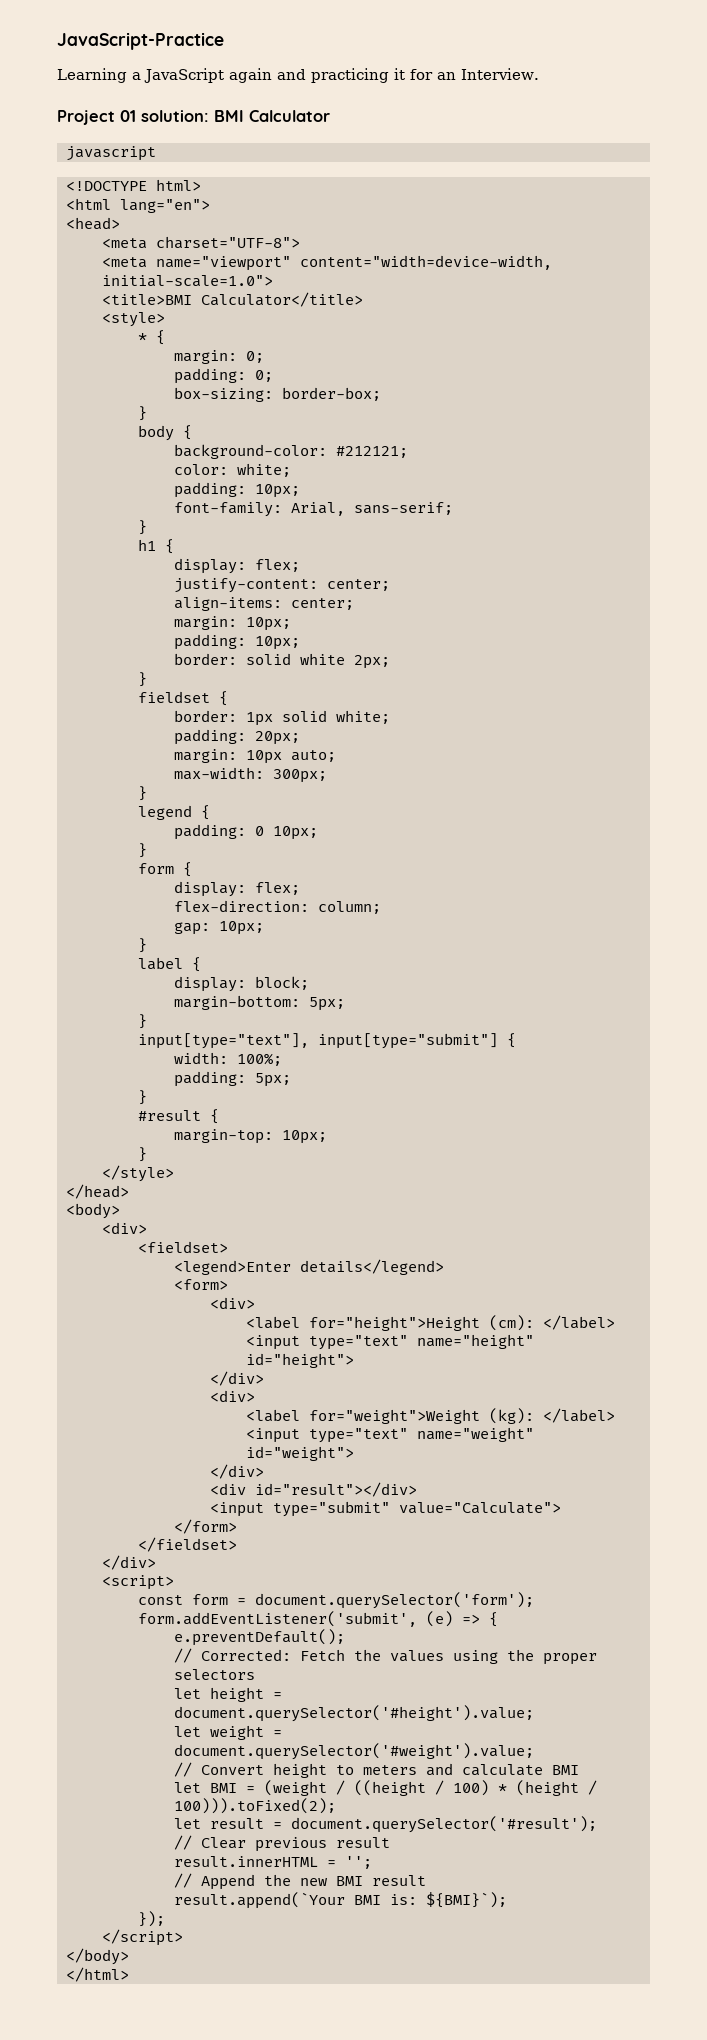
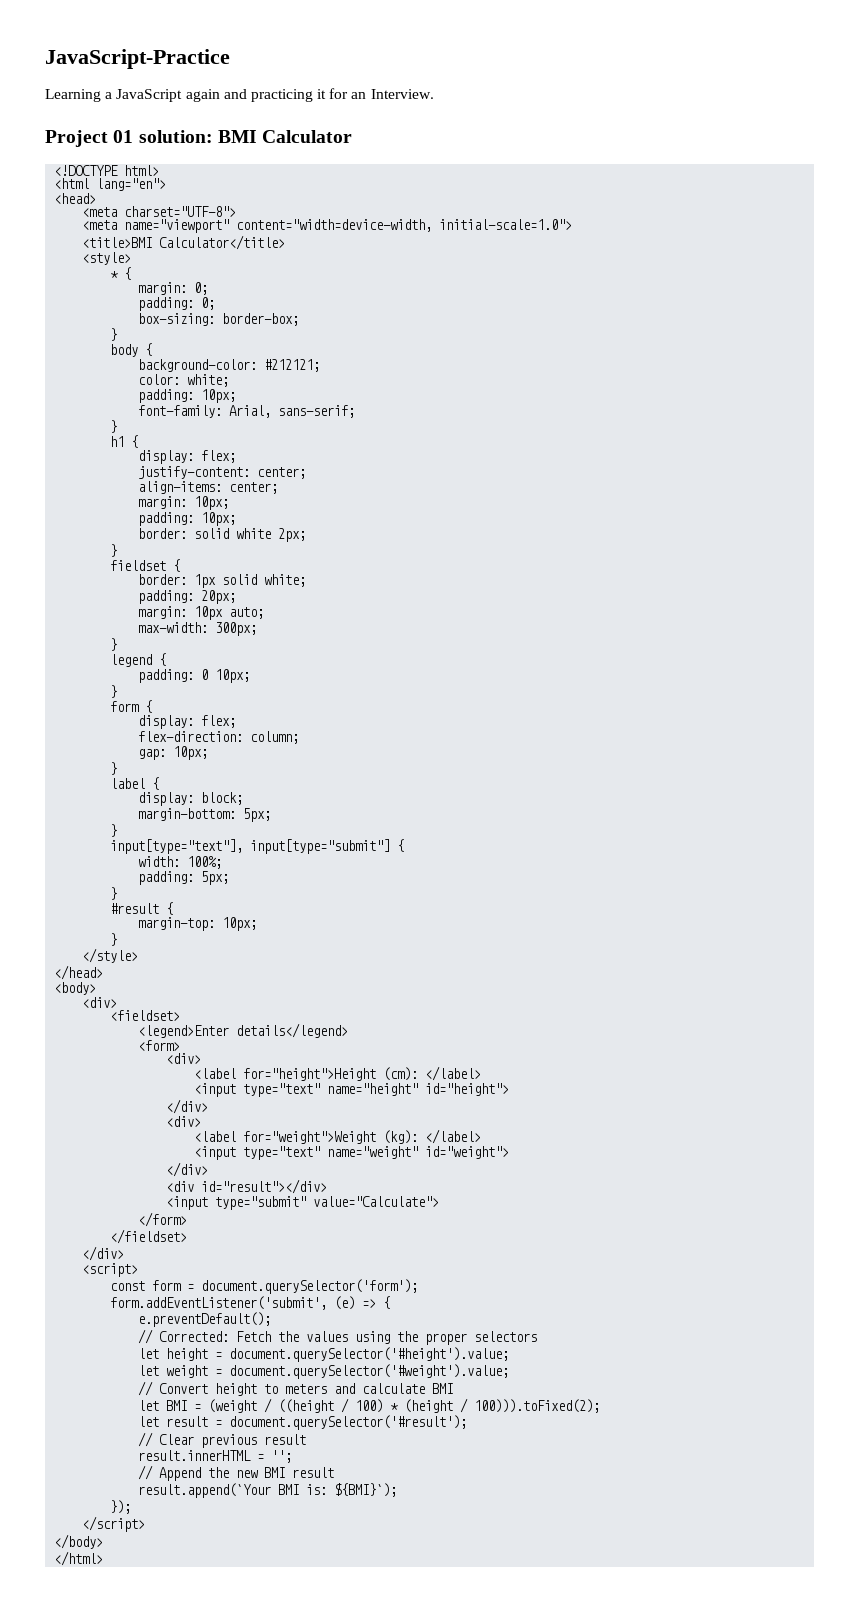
[65,146,156,161] // javascript -> (353, 136) none

